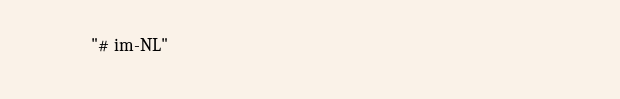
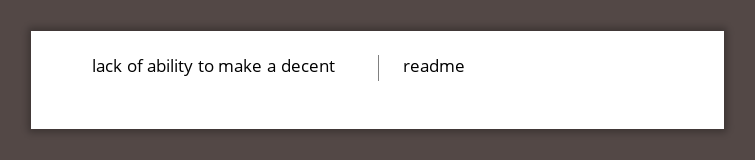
[91,38,168,52] "# im-NL" -> [92,59,465,76] lack of ability to make a decent readme

